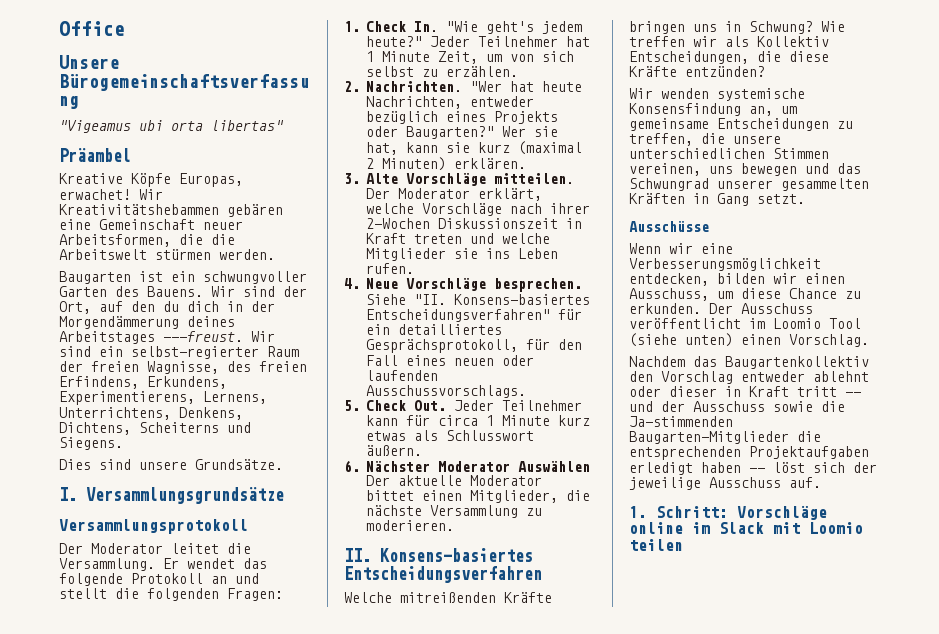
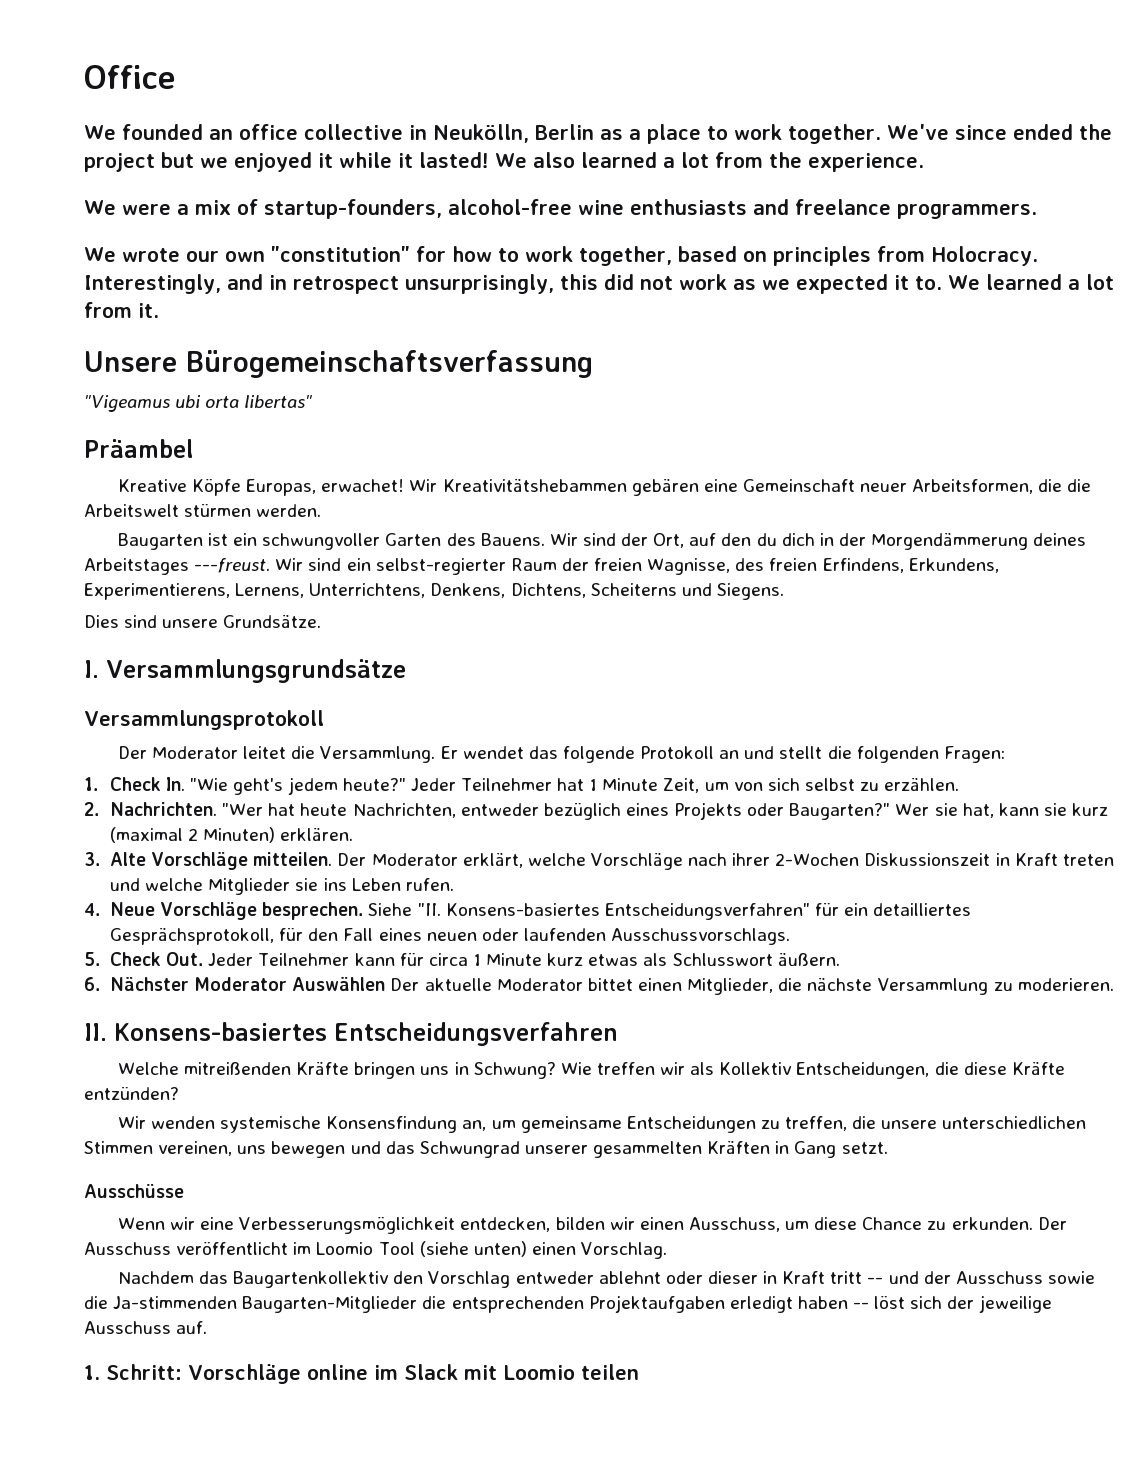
(125, 28) none -> [84,124,1112,144] [84,152,924,172] [84,199,1037,219] [84,246,1038,266] [84,274,1114,294] [84,302,159,318] // We founded an office collective in Neukölln, Berlin as a place to work together. We've since ended the project but we enjoyed it while it lasted! We also learned a lot from the experience. // We were a mix of startup-founders, alcohol-free wine enthusiasts and freelance programmers. // We wrote our own "constitution" for how to work together, based on principles from Holocracy. Interestingly, and in retrospect unsurprisingly, this did not work as we expected it to. We learned a lot from it.

